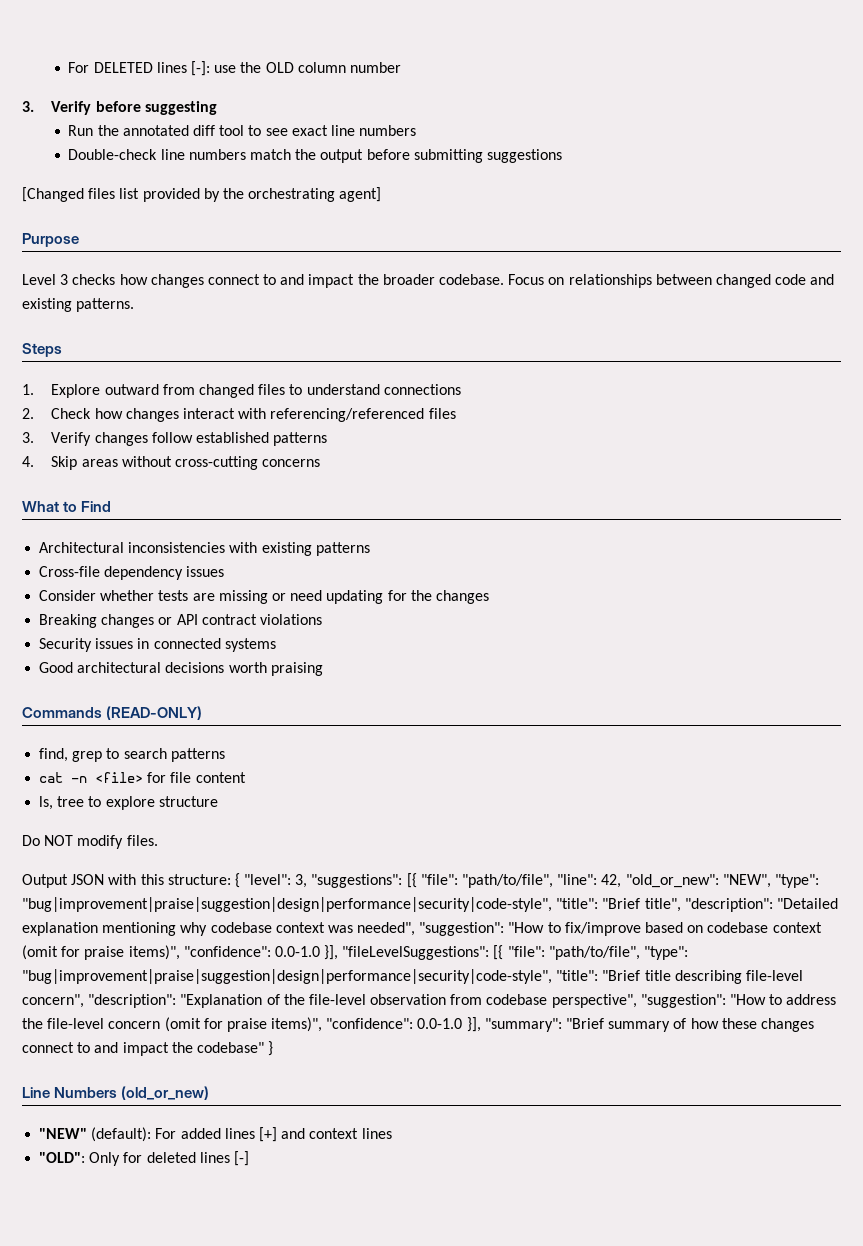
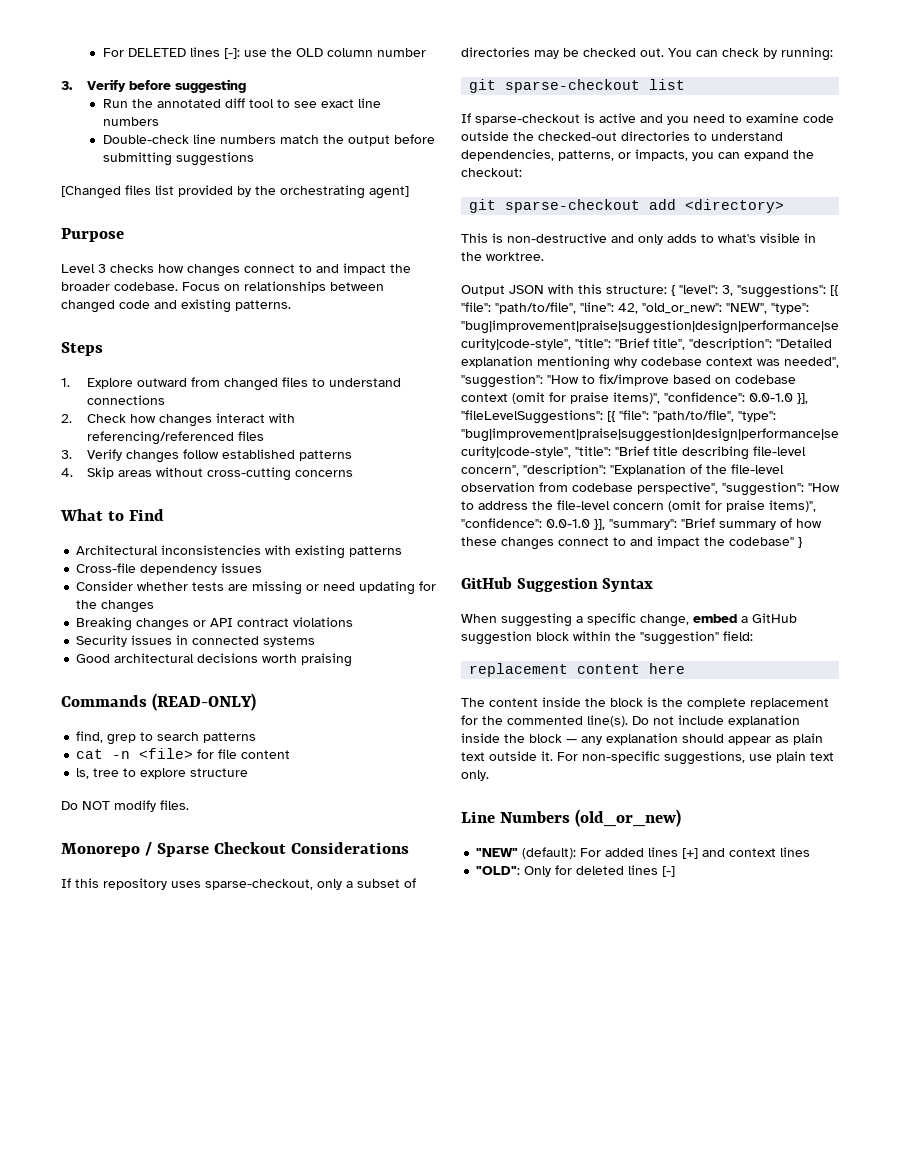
(158, 840) none -> [61,842,409,857] [61,878,416,890] [461,47,833,61] [469,79,686,93] [461,113,834,125] [461,131,783,141] [461,149,814,161] [461,168,522,177] [469,199,785,213] [461,233,816,245] [461,252,544,261] // Monorepo / Sparse Checkout Considerations // If this repository uses sparse-checkout, only a subset of directories may be checked out. You can check by running: // git sparse-checkout list // If sparse-checkout is active and you need to examine code outside the checked-out directories to understand dependencies, patterns, or impacts, you can expand the checkout: // git sparse-checkout add <directory> // This is non-destructive and only adds to what's visible in the worktree.
(274, 1048) none -> [461,577,654,592] [461,613,797,627] [461,631,753,645] [469,663,686,677] [461,697,829,709] [461,715,800,727] [461,733,823,745] [461,751,834,765] [461,770,489,781] // GitHub Suggestion Syntax // When suggesting a specific change, embed a GitHub suggestion block within the "suggestion" field: // replacement content here // The content inside the block is the complete replacement for the commented line(s). Do not include explanation inside the block — any explanation should appear as plain text outside it. For non-specific suggestions, use plain text only.

